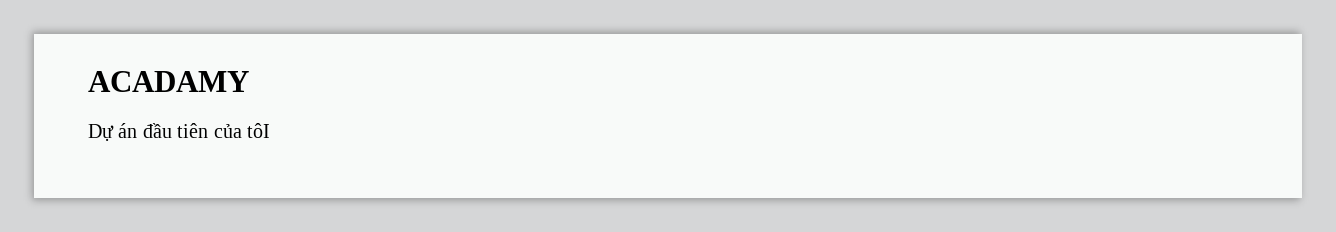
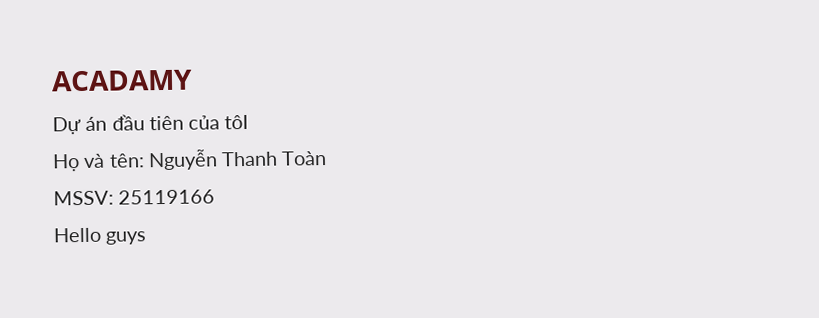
(270, 130) none -> [52,149,328,172] [53,189,216,206] [53,227,148,245] // Họ và tên: Nguyễn Thanh Toàn // MSSV: 25119166 // Hello guys

